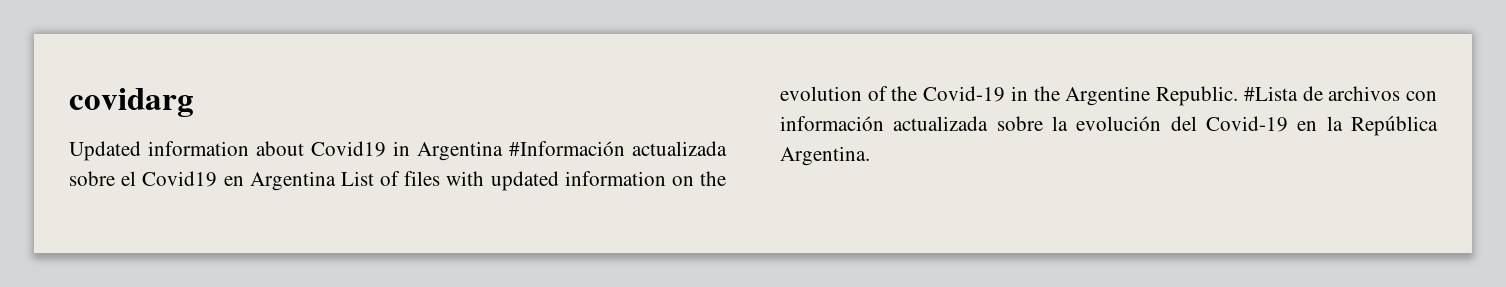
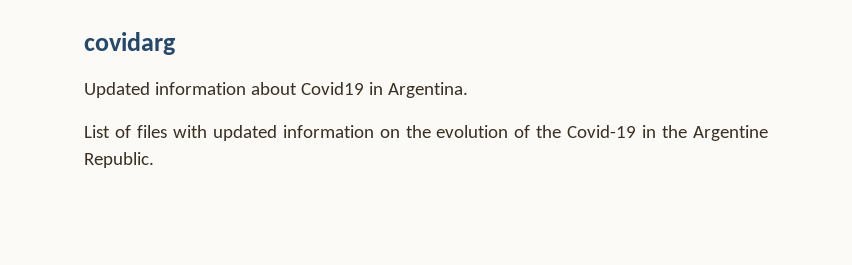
[417,141,727,161] [69,171,336,191] Argentina #Información actualizada sobre el Covid19 en Argentina -> [387,82,468,98] Argentina. //
[1243,86,1437,101] [780,116,1438,136] [780,146,870,166] #Lista de archivos con información actualizada sobre la evolución del Covid-19 en la República Argentina. -> (154, 160) none

